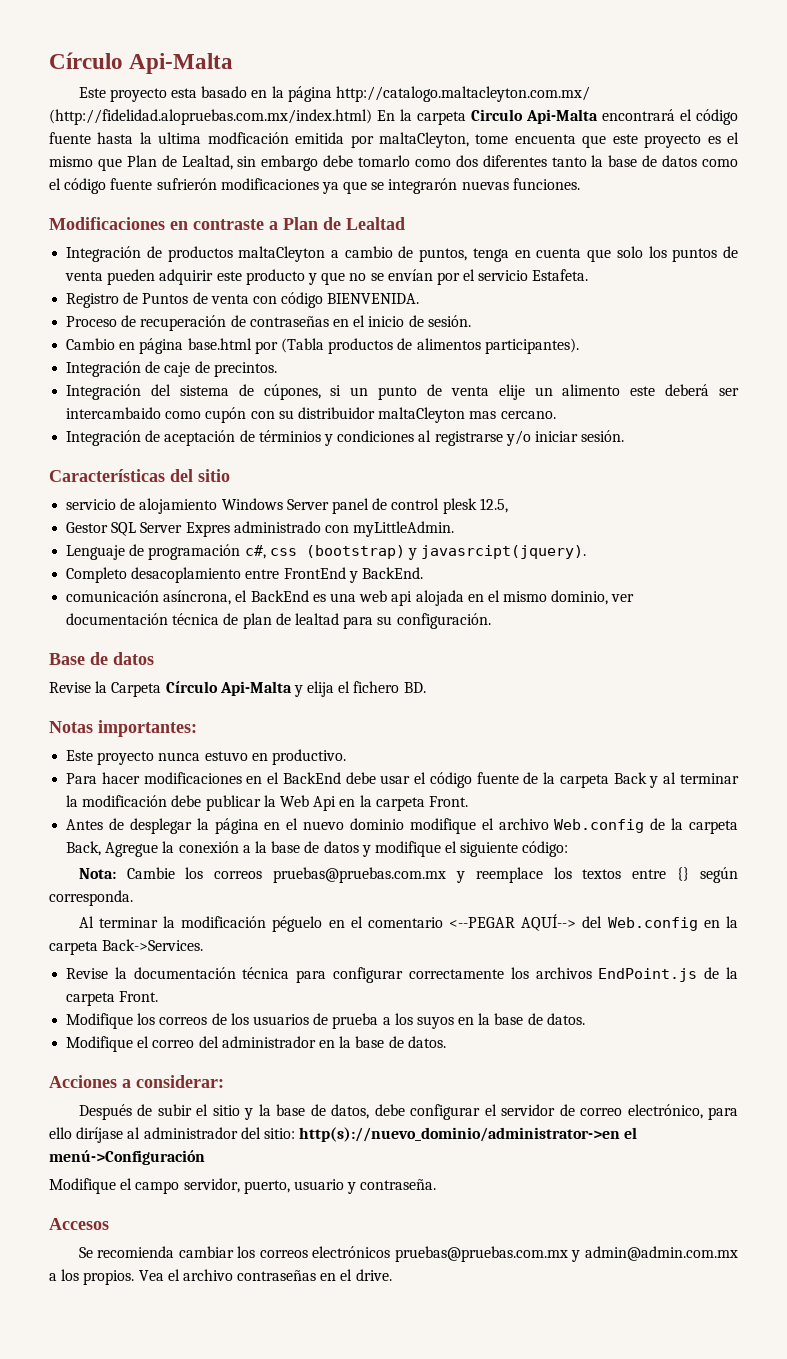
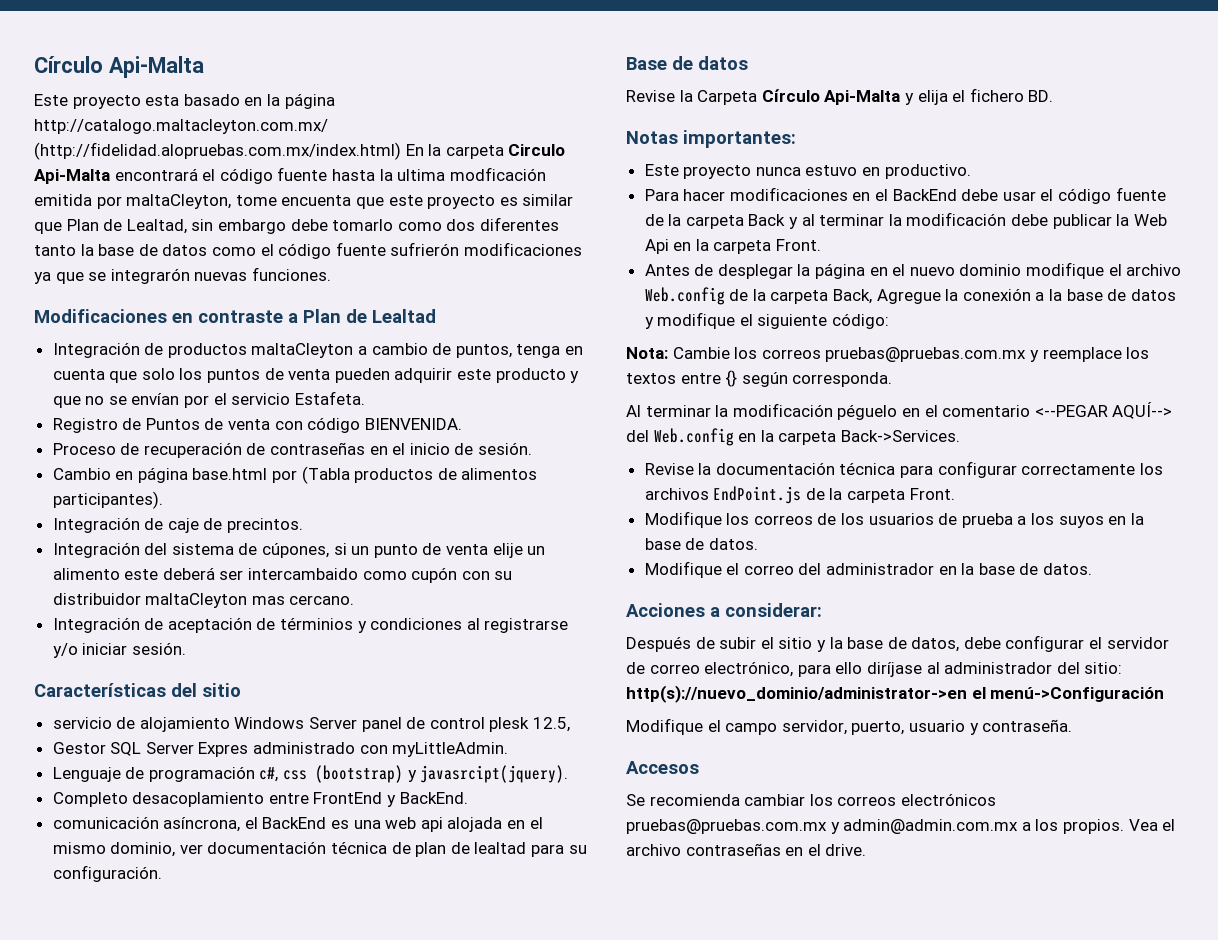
[727,132,740,144] [49,156,93,167] el mismo -> [522,194,574,206] similar

